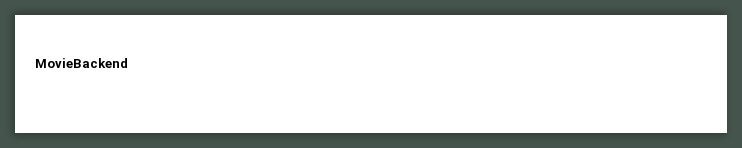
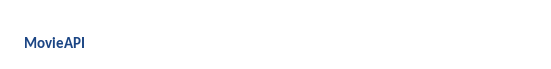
[35,58,128,68] MovieBackend -> [24,37,85,48] MovieAPI

